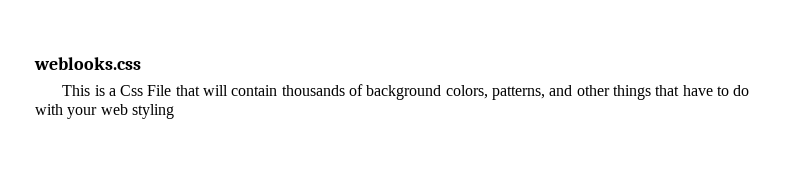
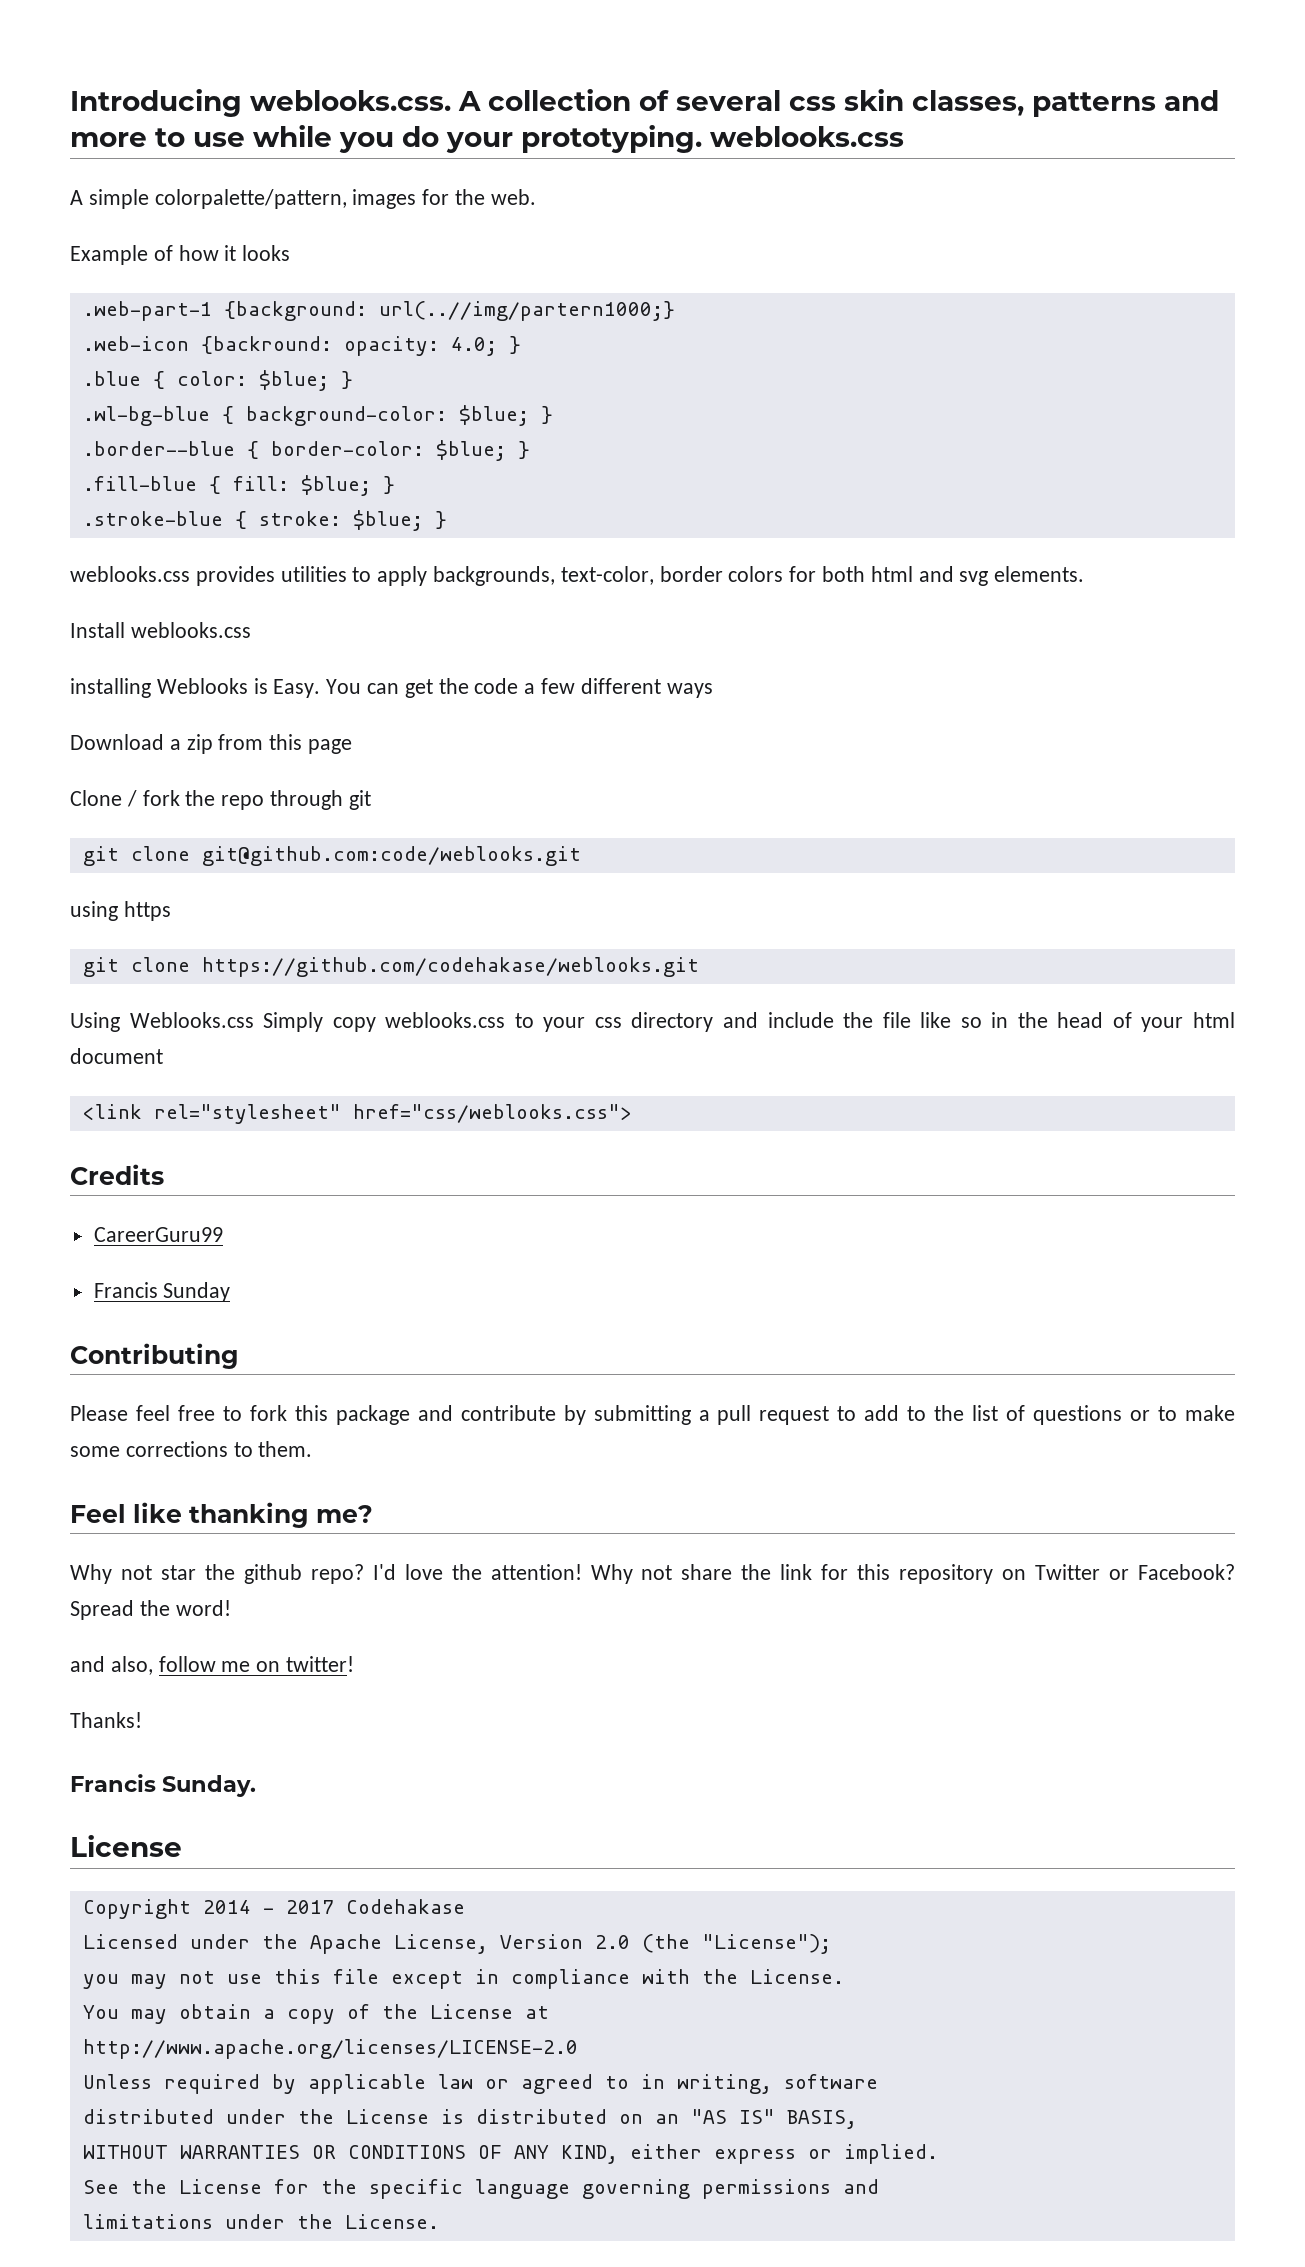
[34,57,141,70] [62,84,750,100] [35,104,174,119] weblooks.css // This is a Css File that will contain thousands of background colors, patterns, and other things that have to do with your web styling -> [70,89,1219,117] [70,125,904,153] [70,189,536,209] [70,245,291,265] [82,301,675,321] [82,336,521,356] [82,370,353,391] [82,405,553,426] [82,440,530,461] [82,475,395,496] [82,510,447,531] [70,566,1085,586] [70,622,251,638] [70,678,713,698] [70,734,353,754] [70,790,371,810] [82,846,581,866] [70,901,171,921] [82,957,699,977] [70,1012,1235,1032] [70,1048,163,1064] [82,1104,632,1124] [70,1164,164,1185] [93,1227,223,1242] [93,1282,231,1302] [70,1343,239,1369] [70,1405,1235,1425] [70,1441,313,1457] [70,1502,373,1528] [70,1564,1236,1584] [70,1600,231,1620] [70,1656,355,1675] [70,1712,142,1728] [70,1774,257,1797] [70,1835,182,1857] [82,1899,465,1919] [82,1934,831,1954] [82,1969,844,1989] [82,2004,549,2024] [82,2039,578,2059] [82,2074,878,2094] [82,2109,857,2129] [82,2144,938,2164] [82,2179,879,2199] [82,2214,439,2229] Introducing weblooks.css. A collection of several css skin classes, patterns and more to use while you do your prototyping. weblooks.css // A simple colorpalette/pattern, images for the web. // Example of how it looks // .web-part-1 {background: url(..//img/partern1000;} // .web-icon {backround: opacity: 4.0; } // .blue { color: $blue; } // .wl-bg-blue { background-color: $blue; } // .border--blue { border-color: $blue; } // .fill-blue { fill: $blue; } // .stroke-blue { stroke: $blue; } // weblooks.css provides utilities to apply backgrounds, text-color, border colors for both html and svg elements. // Install weblooks.css // installing Weblooks is Easy. You can get the code a few different ways // Download a zip from this page // Clone / fork the repo through git // git clone git@github.com:code/weblooks.git // using https // git clone https://github.com/codehakase/weblooks.git // Using Weblooks.css Simply copy weblooks.css to your css directory and include the file like so in the head of your html document // <link rel="stylesheet" href="css/weblooks.css"> // Credits // CareerGuru99 // Francis Sunday // Contributing // Please feel free to fork this package and contribute by submitting a pull request to add to the list of questions or to make some corrections to them. // Feel like thanking me? // Why not star the github repo? I'd love the attention! Why not share the link for this repository on Twitter or Facebook? Spread the word! // and also, follow me on twitter! // Thanks! // Francis Sunday. // License // Copyright 2014 - 2017 Codehakase // Licensed under the Apache License, Version 2.0 (the "License"); // you may not use this file except in compliance with the License. // You may obtain a copy of the License at // http://www.apache.org/licenses/LICENSE-2.0 // Unless required by applicable law or agreed to in writing, software // distributed under the License is distributed on an "AS IS" BASIS, // WITHOUT WARRANTIES OR CONDITIONS OF ANY KIND, either express or implied. // See the License for the specific language governing permissions and // limitations under the License.

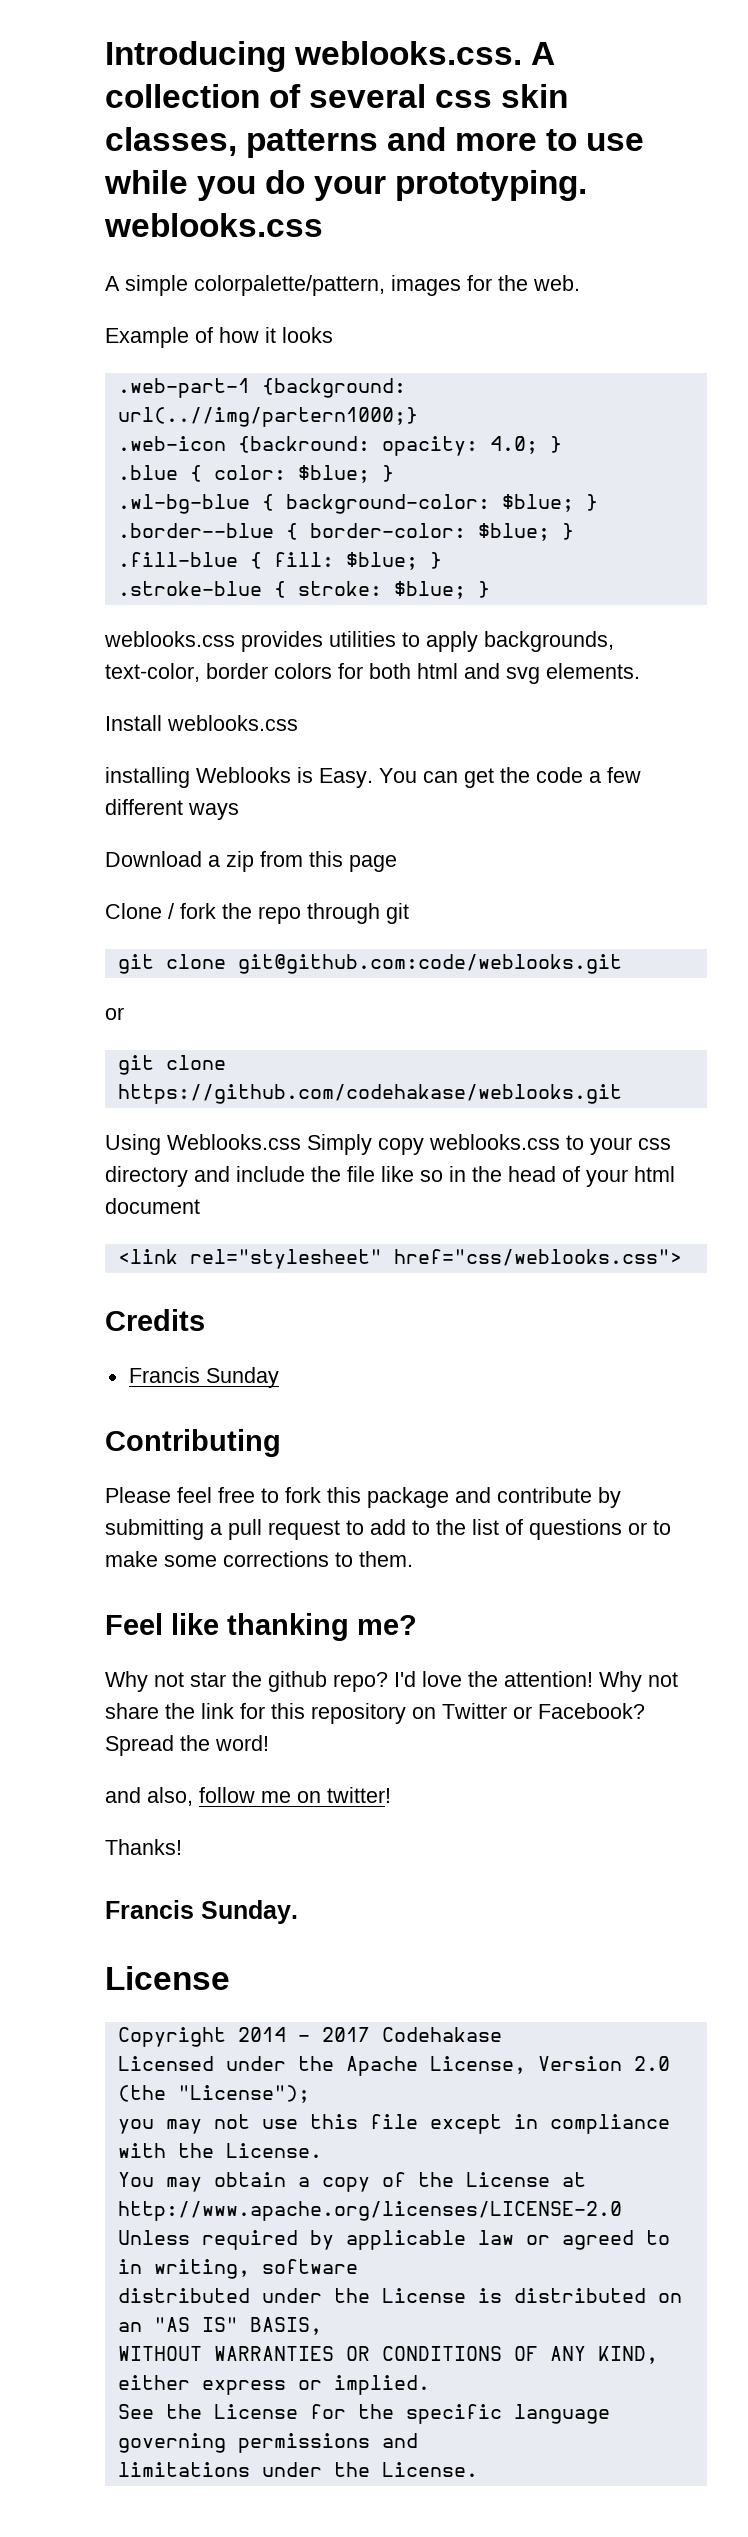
[70,901,171,921] using https -> [105,1007,124,1020] or
[93,1227,223,1242] // CareerGuru99 -> (205, 1320) none

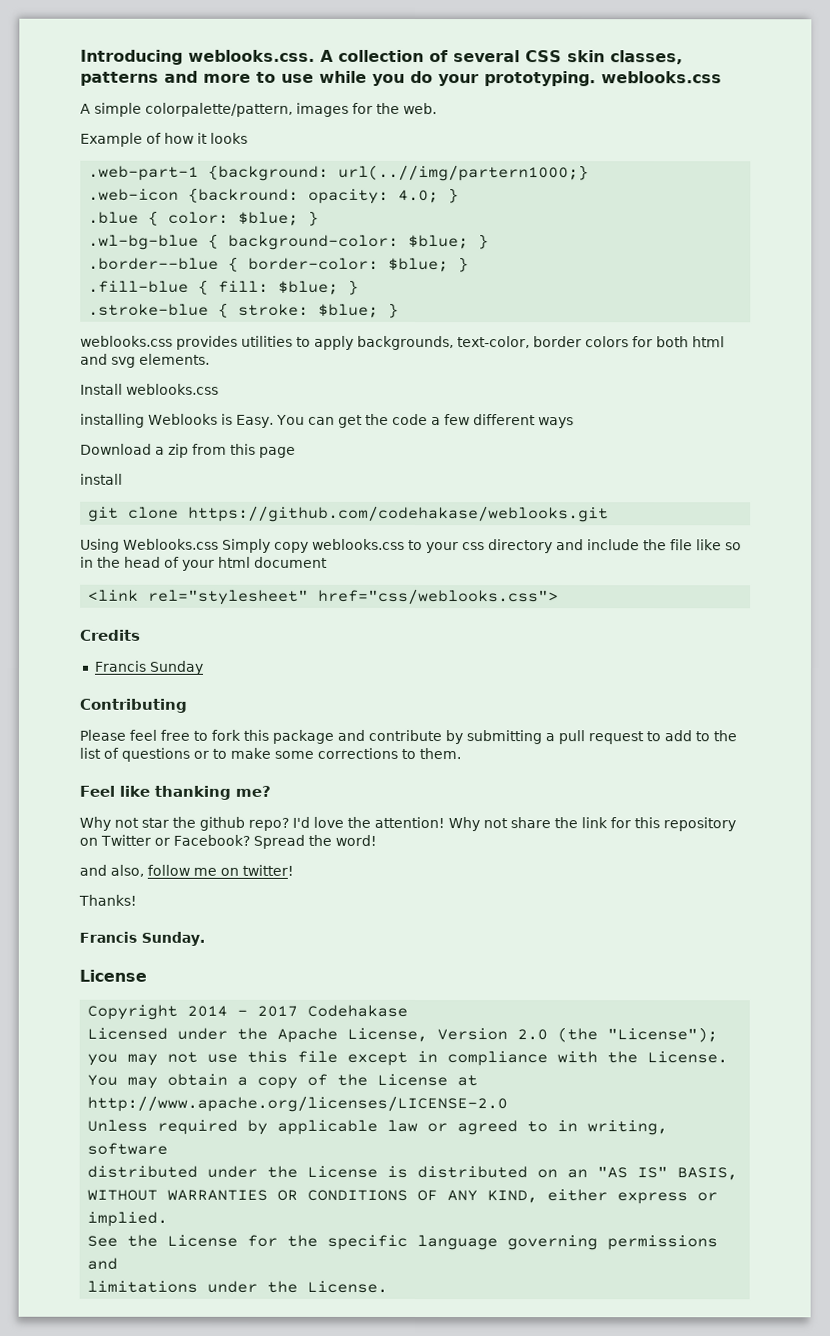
[435,90,493,108] css -> [525,50,562,63] CSS
[105,903,409,924] [117,954,622,974] [105,1007,124,1020] Clone / fork the repo through git // git clone git@github.com:code/weblooks.git // or -> [80,473,123,485] install

